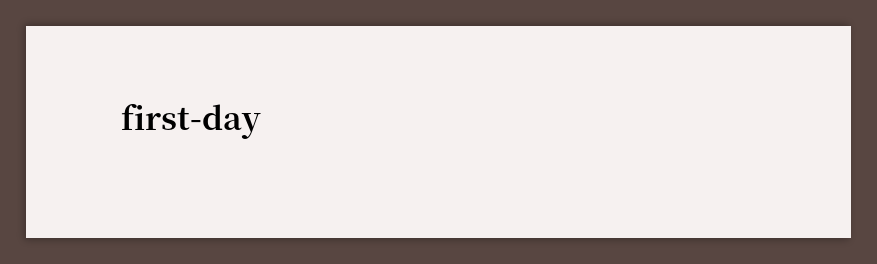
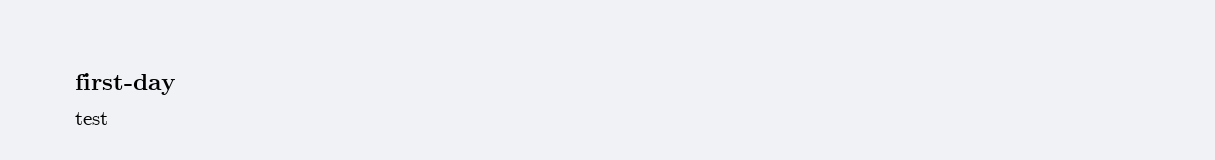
(261, 121) none -> [75,112,108,125] // test

